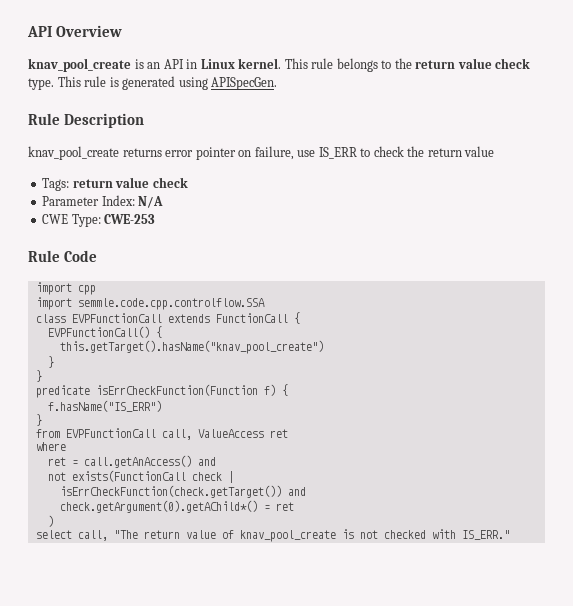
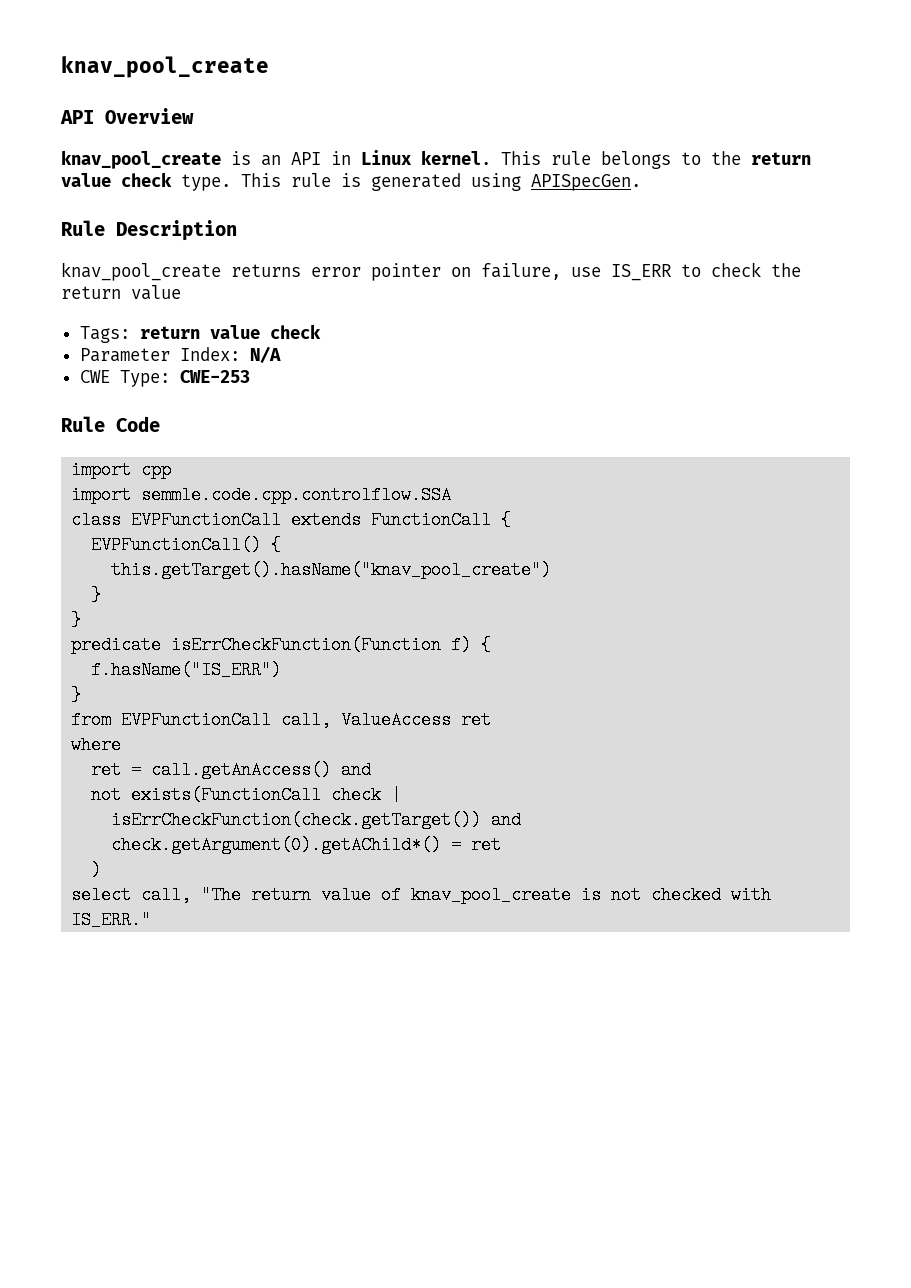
(27, 31) none -> [61,56,269,78] knav_pool_create //

